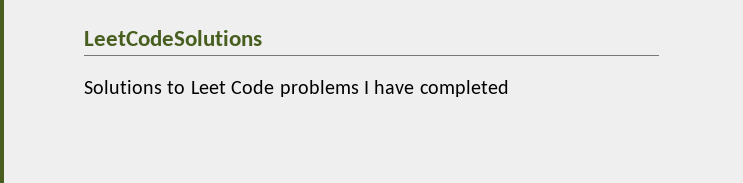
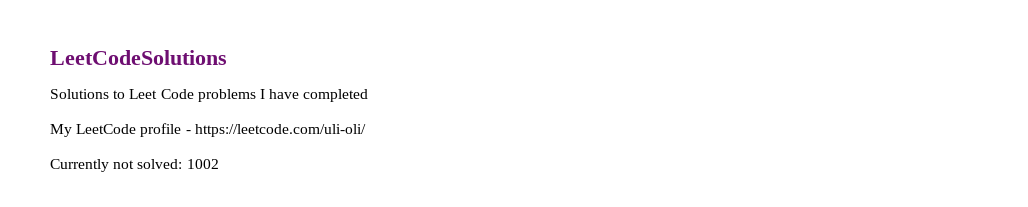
(509, 88) none -> [50,123,366,137] [50,159,219,172] // My LeetCode profile - https://leetcode.com/uli-oli/ // Currently not solved: 1002

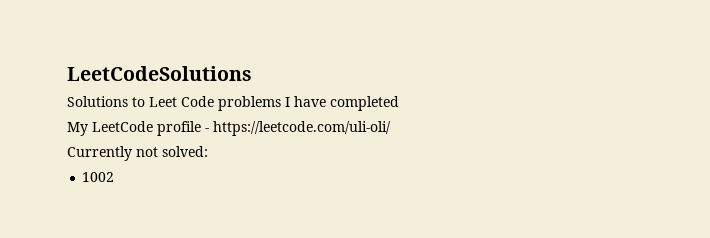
(183, 164) none -> (208, 151) //

